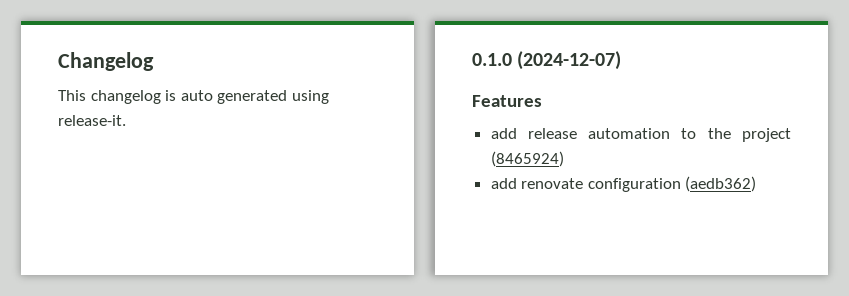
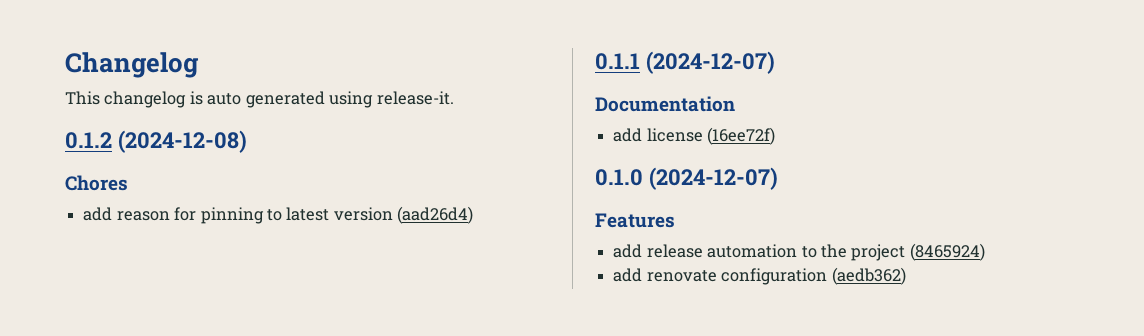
(126, 120) none -> [65,130,247,153] [65,175,128,191] [83,206,474,224] [595,51,775,74] [595,96,735,112] [613,127,776,145] // 0.1.2 (2024-12-08) // Chores // add reason for pinning to latest version (aad26d4) // 0.1.1 (2024-12-07) // Documentation // add license (16ee72f)

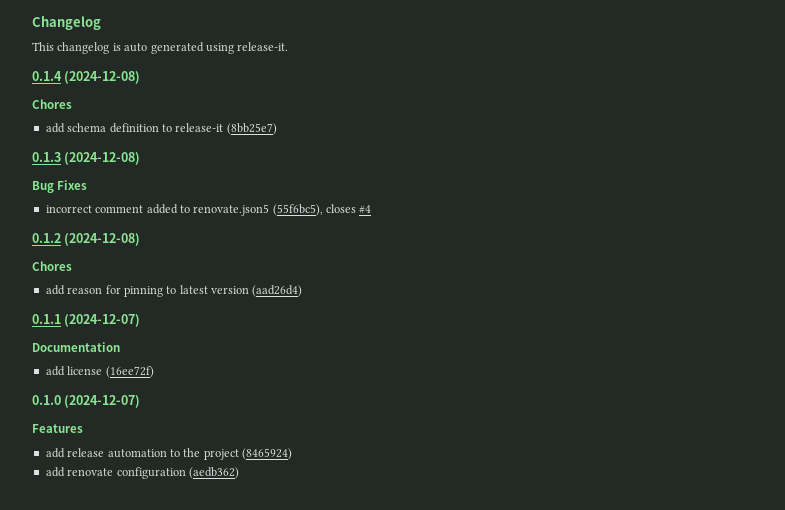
(454, 98) none -> [32,71,141,84] [32,99,72,109] [45,123,277,135] [32,152,141,165] [32,180,88,193] [45,204,372,216] // 0.1.4 (2024-12-08) // Chores // add schema definition to release-it (8bb25e7) // 0.1.3 (2024-12-08) // Bug Fixes // incorrect comment added to renovate.json5 (55f6bc5), closes #4

